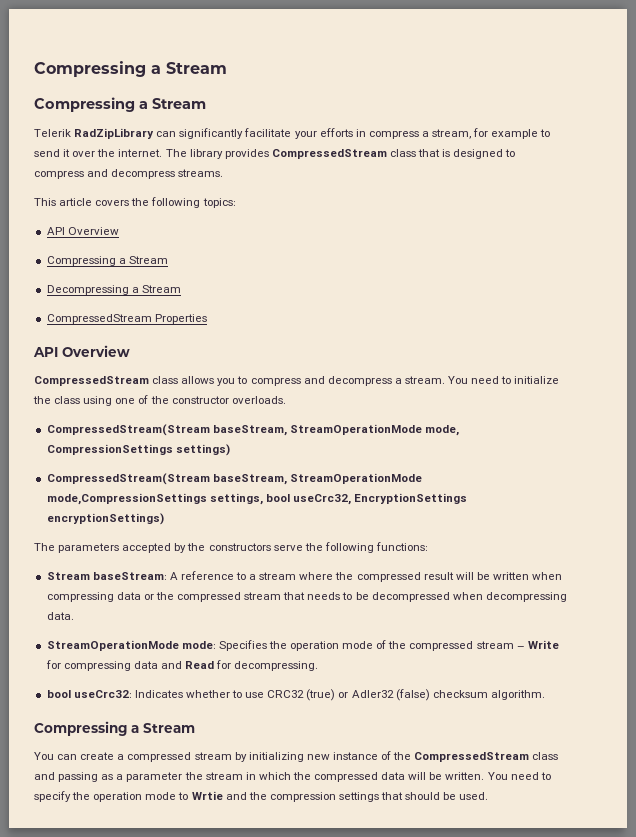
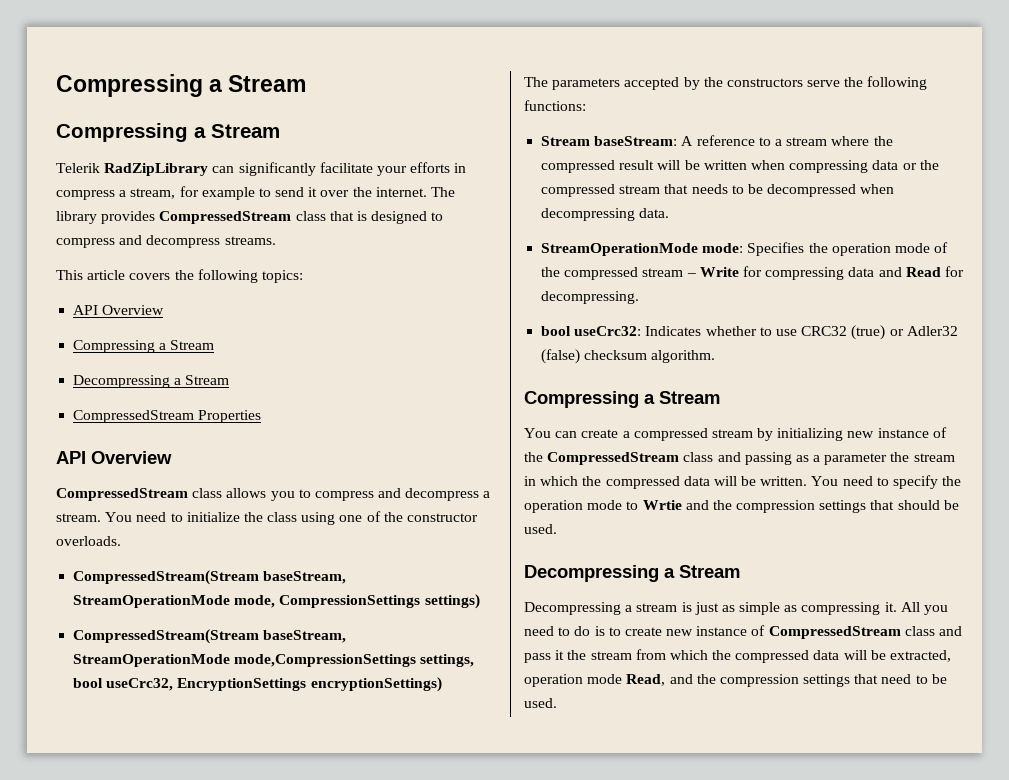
(489, 796) none -> [524,565,740,582] [524,602,949,615] [524,625,963,639] [524,649,952,663] [524,674,947,687] [524,698,557,708] // Decompressing a Stream // Decompressing a stream is just as simple as compressing it. All you need to do is to create new instance of CompressedStream class and pass it the stream from which the compressed data will be extracted, operation mode Read, and the compression settings that need to be used.

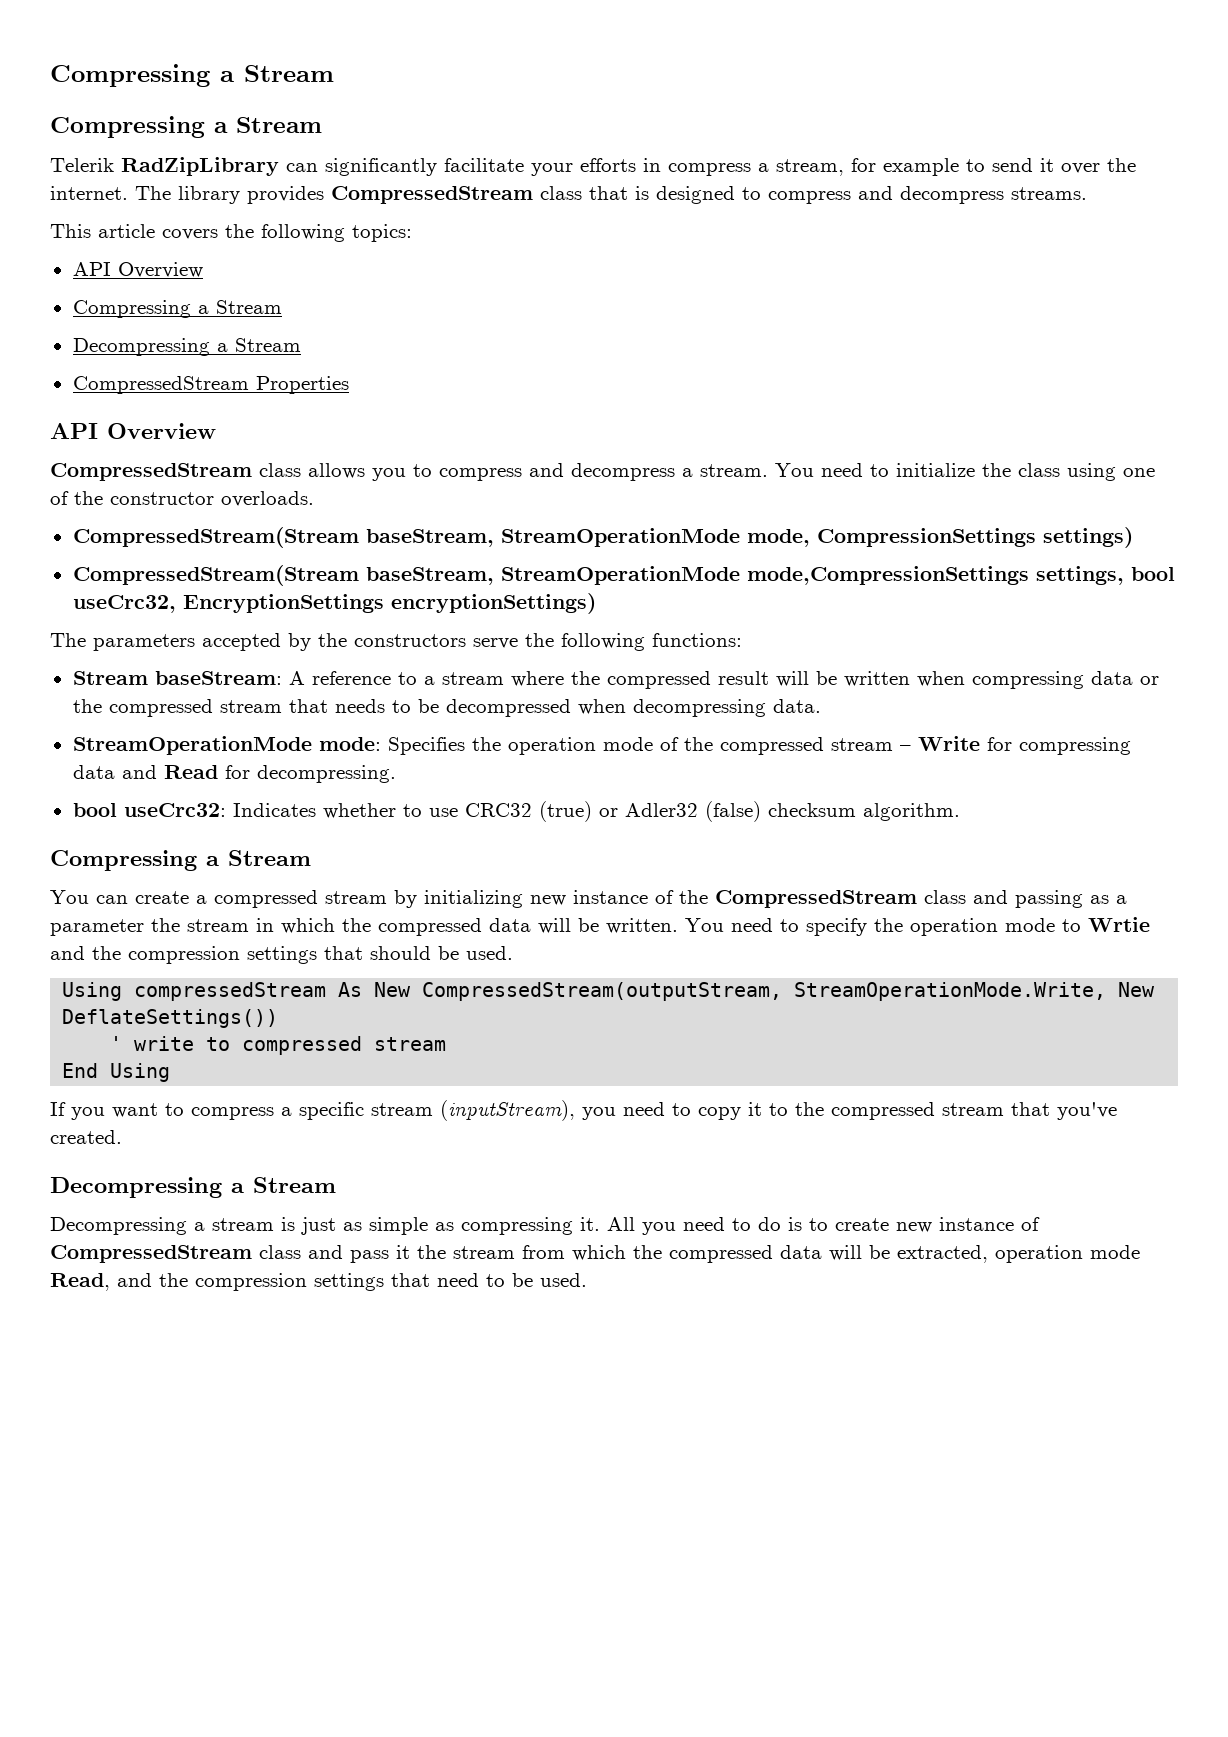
(557, 529) none -> [62,982,1156,1001] [62,1009,279,1028] [110,1036,447,1055] [62,1063,171,1082] [50,1100,1117,1121] [50,1130,122,1144] // Using compressedStream As New CompressedStream(outputStream, StreamOperationMode.Write, New DeflateSettings()) // ' write to compressed stream // End Using // If you want to compress a specific stream (inputStream), you need to copy it to the compressed stream that you've created.

